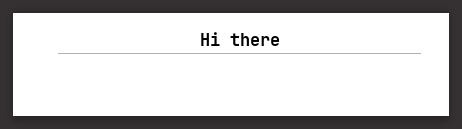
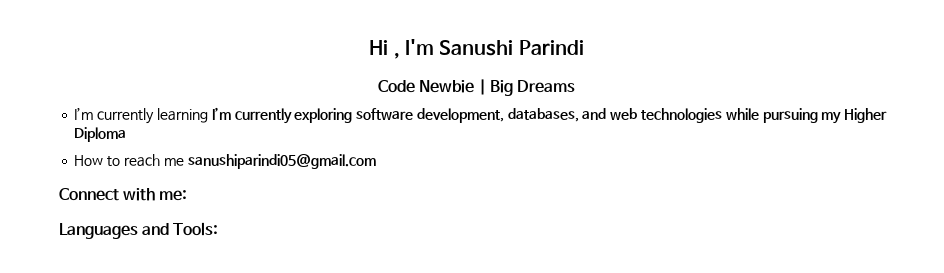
[229,33,280,46] there -> [393,39,584,59] [378,79,575,96] [74,107,888,124] [74,127,127,142] [74,154,376,169] [59,188,188,201] [59,222,219,239] , I'm Sanushi Parindi // Code Newbie | Big Dreams // I’m currently learning I’m currently exploring software development, databases, and web technologies while pursuing my Higher Diploma // How to reach me sanushiparindi05@gmail.com // Connect with me: // Languages and Tools:

